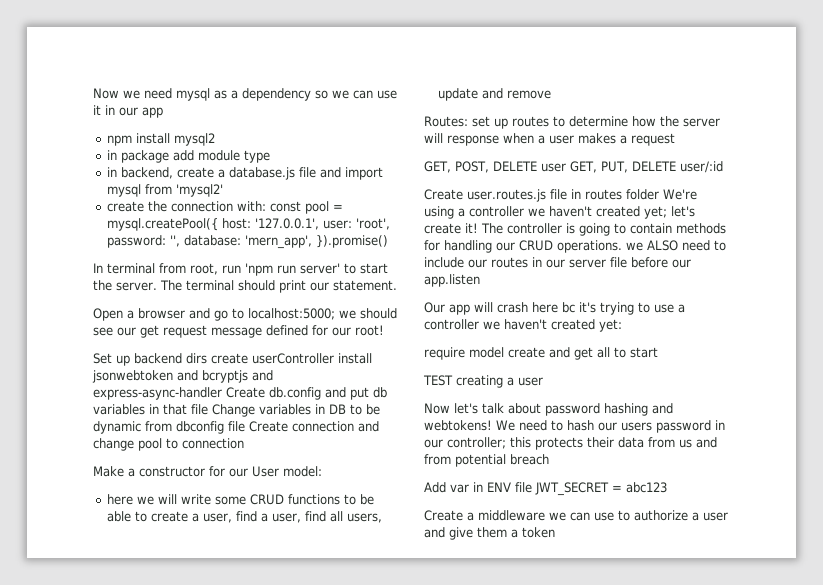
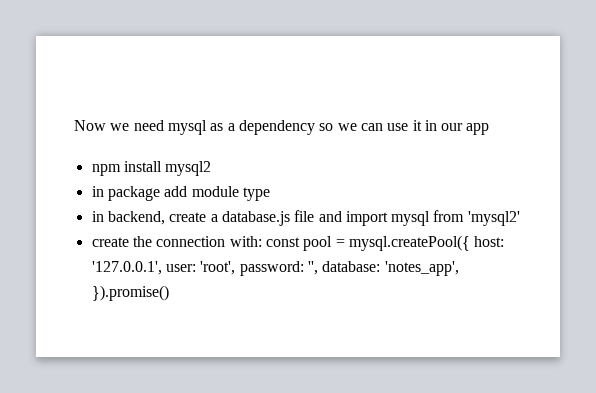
[244,235,312,249] 'mern_app', -> [384,261,459,276] 'notes_app',
[93,263,388,276] [93,280,397,293] [93,308,397,321] [93,325,384,338] [93,353,372,366] [92,370,273,383] [93,387,387,400] [93,404,380,417] [93,421,379,434] [93,438,244,451] [93,466,322,477] [106,494,374,505] [106,511,382,523] [437,88,551,101] [424,116,720,129] [424,133,675,146] [424,161,723,173] [424,189,697,202] [424,206,695,219] [424,223,726,236] [424,240,726,253] [424,257,691,268] [424,274,480,287] [424,302,685,315] [424,319,622,332] [424,347,658,360] [423,375,543,388] [424,403,673,416] [424,420,725,433] [424,437,717,450] [424,454,549,467] [424,482,667,496] [424,510,728,521] [424,527,555,540] // In terminal from root, run 'npm run server' to start the server. The terminal should print our statement. // Open a browser and go to localhost:5000; we should see our get request message defined for our root! // Set up backend dirs create userController install jsonwebtoken and bcryptjs and express-async-handler Create db.config and put db variables in that file Change variables in DB to be dynamic from dbconfig file Create connection and change pool to connection // Make a constructor for our User model: // here we will write some CRUD functions to be able to create a user, find a user, find all users, update and remove // Routes: set up routes to determine how the server will response when a user makes a request // GET, POST, DELETE user GET, PUT, DELETE user/:id // Create user.routes.js file in routes folder We're using a controller we haven't created yet; let's create it! The controller is going to contain methods for handling our CRUD operations. we ALSO need to include our routes in our server file before our app.listen // Our app will crash here bc it's trying to use a controller we haven't created yet: // require model create and get all to start // TEST creating a user // Now let's talk about password hashing and webtokens! We need to hash our users password in our controller; this protects their data from us and from potential breach // Add var in ENV file JWT_SECRET = abc123 // Create a middleware we can use to authorize a user and give them a token -> (169, 293) none

